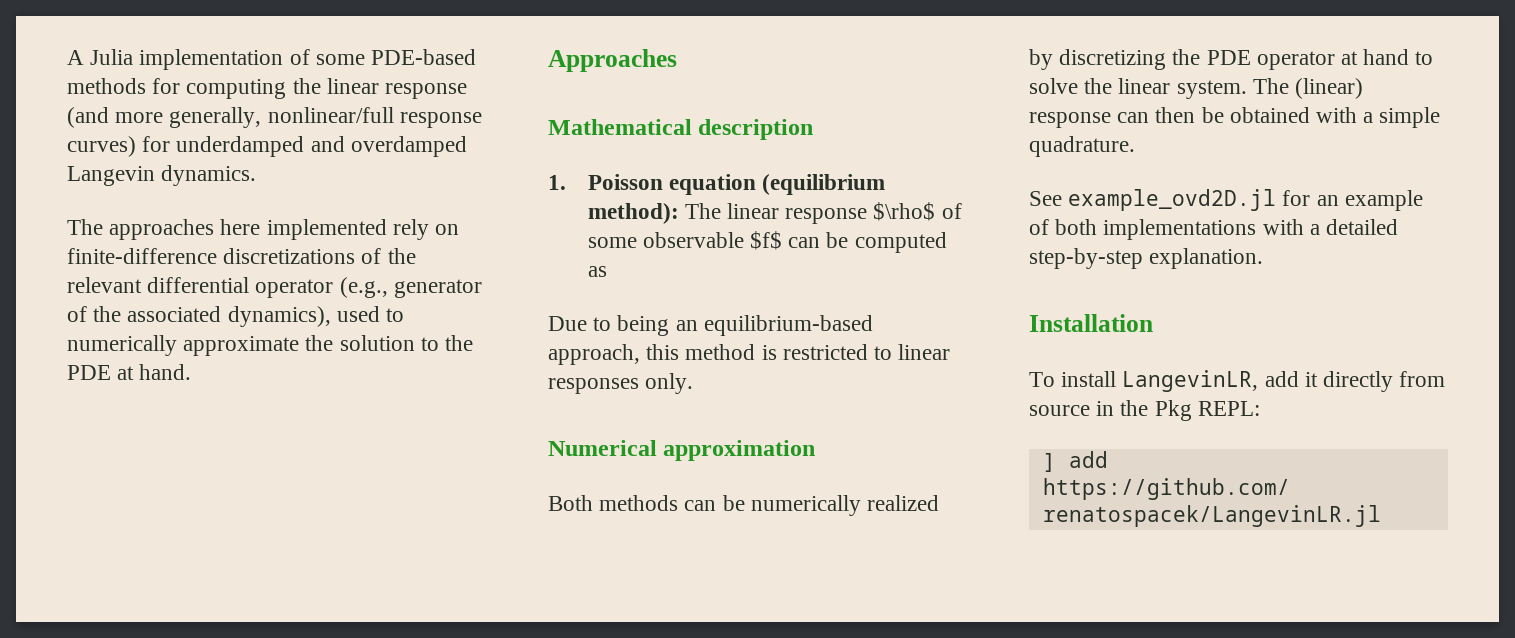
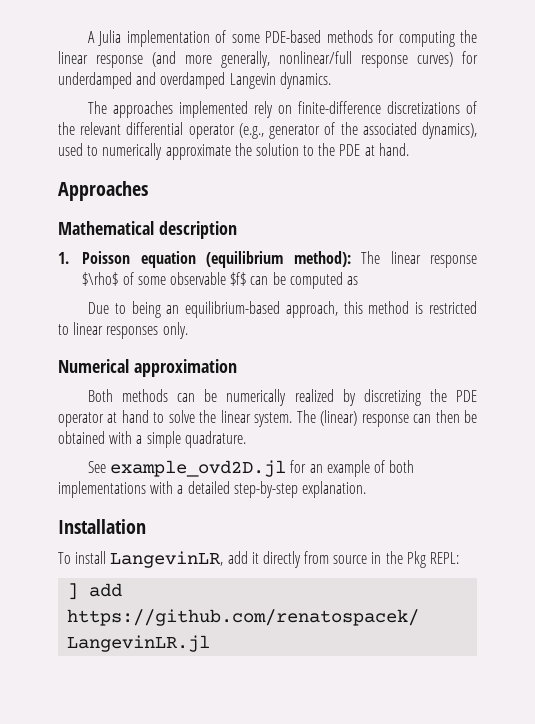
[220,219,261,235] here -> (173, 109) none

